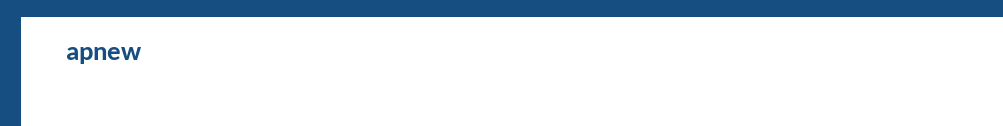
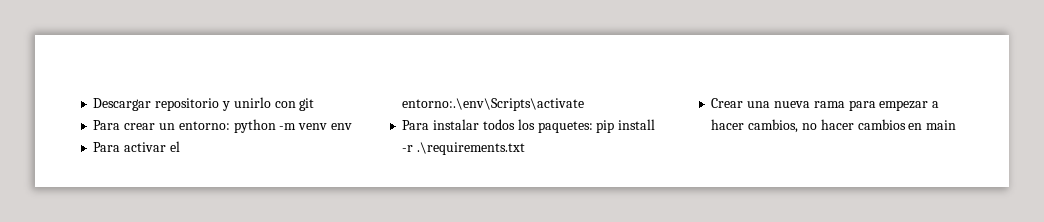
[66,47,142,64] apnew -> [93,97,315,111] [93,119,352,133] [93,141,180,152] [402,98,585,111] [402,119,656,133] [402,142,526,155] [711,98,940,111] [711,119,957,133] Descargar repositorio y unirlo con git // Para crear un entorno: python -m venv env // Para activar el entorno:.\env\Scripts\activate // Para instalar todos los paquetes: pip install -r .\requirements.txt // Crear una nueva rama para empezar a hacer cambios, no hacer cambios en main

